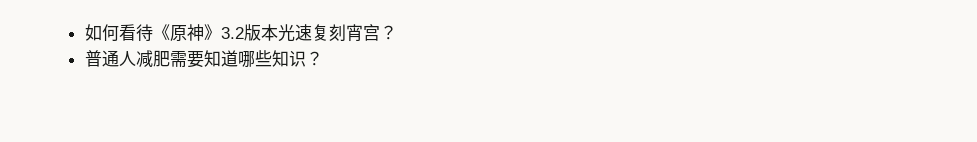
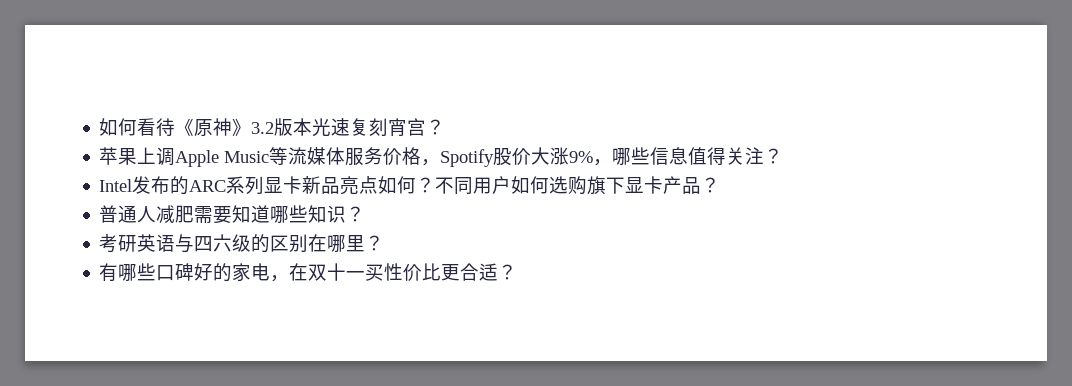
(397, 32) none -> [99,147,784,167] [99,176,721,195] // 苹果上调Apple Music等流媒体服务价格，Spotify股价大涨9%，哪些信息值得关注？ // Intel发布的ARC系列显卡新品亮点如何？不同用户如何选购旗下显卡产品？
(323, 58) none -> [99,234,385,253] [99,263,518,282] // 考研英语与四六级的区别在哪里？ // 有哪些口碑好的家电，在双十一买性价比更合适？

